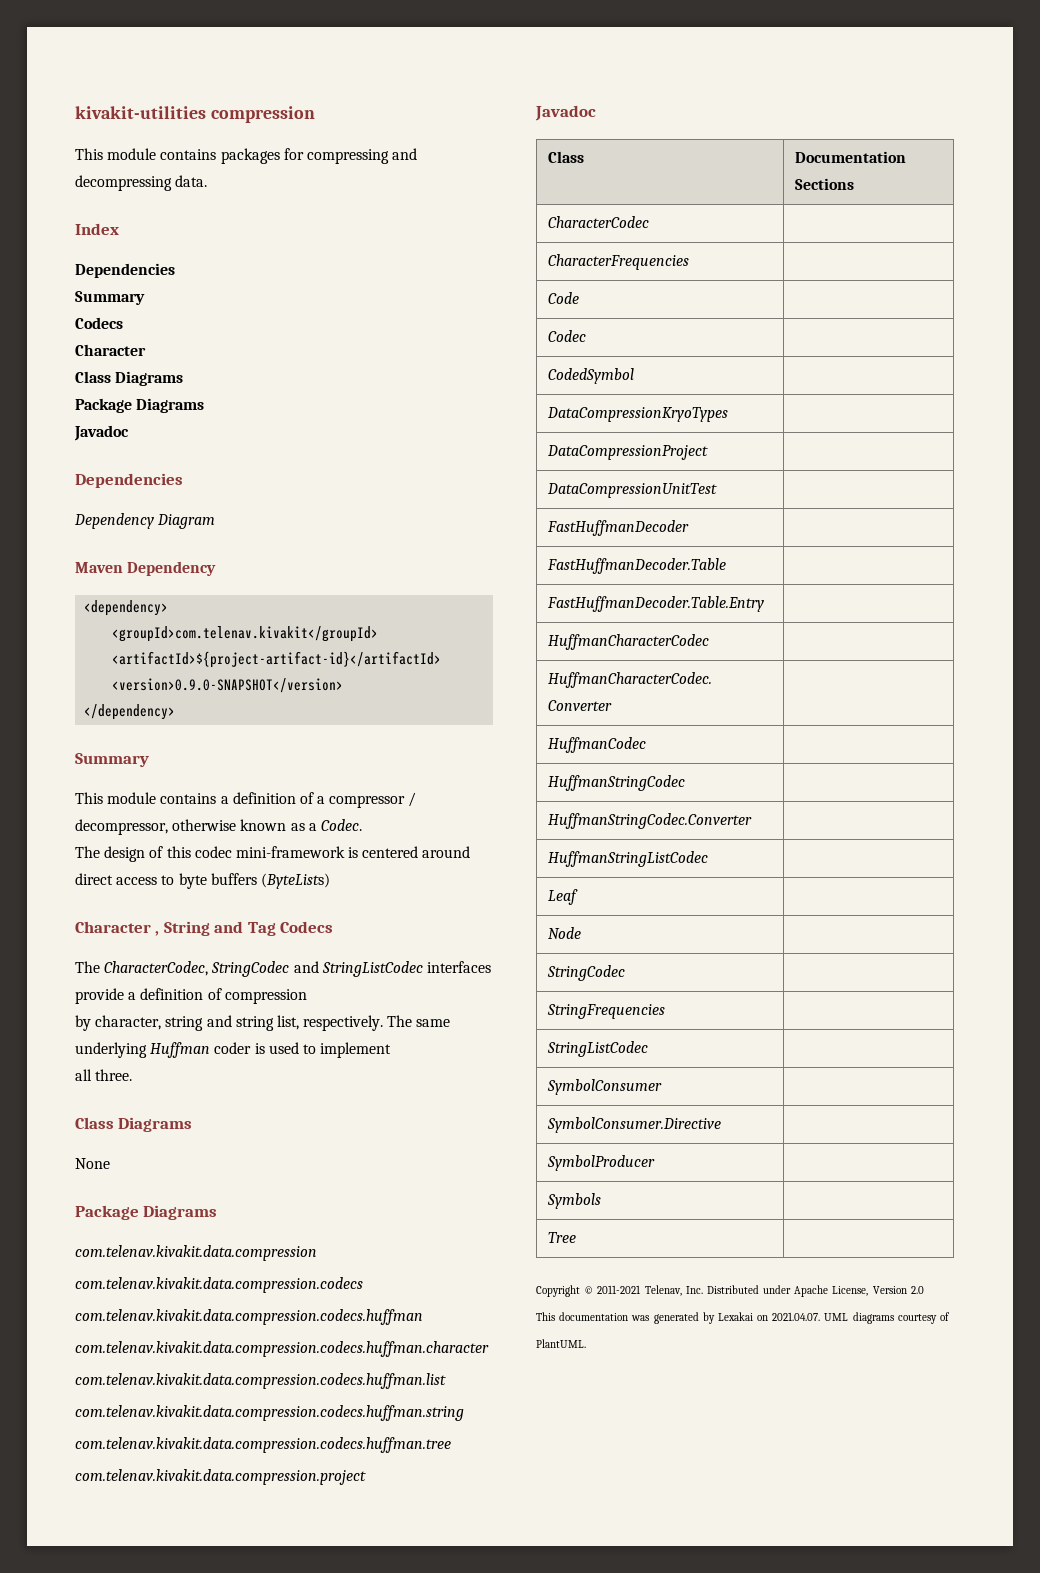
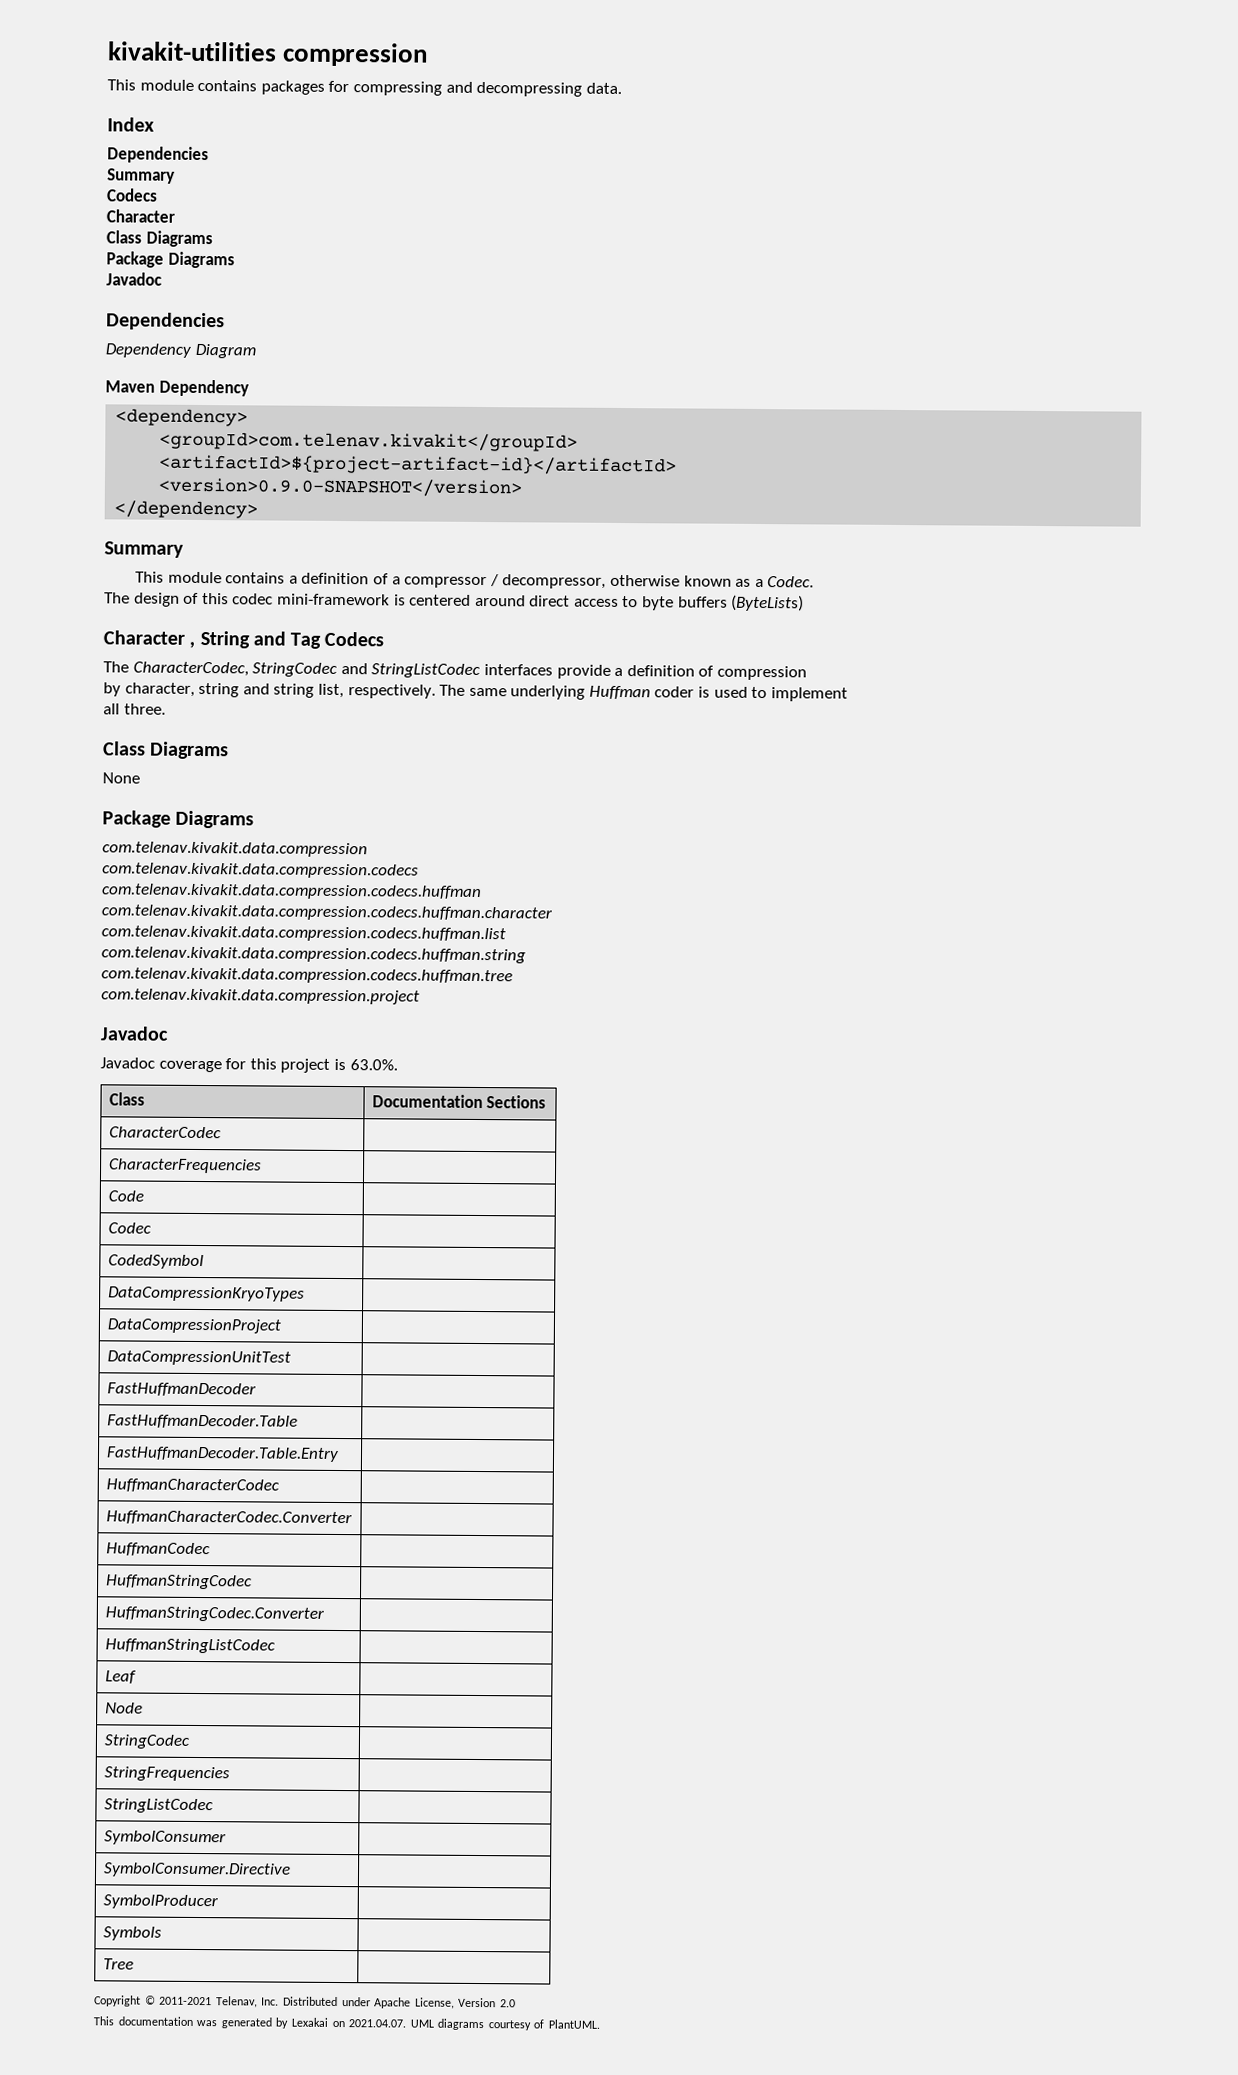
(596, 113) none -> [100,1057,398,1073] // Javadoc coverage for this project is 63.0%.

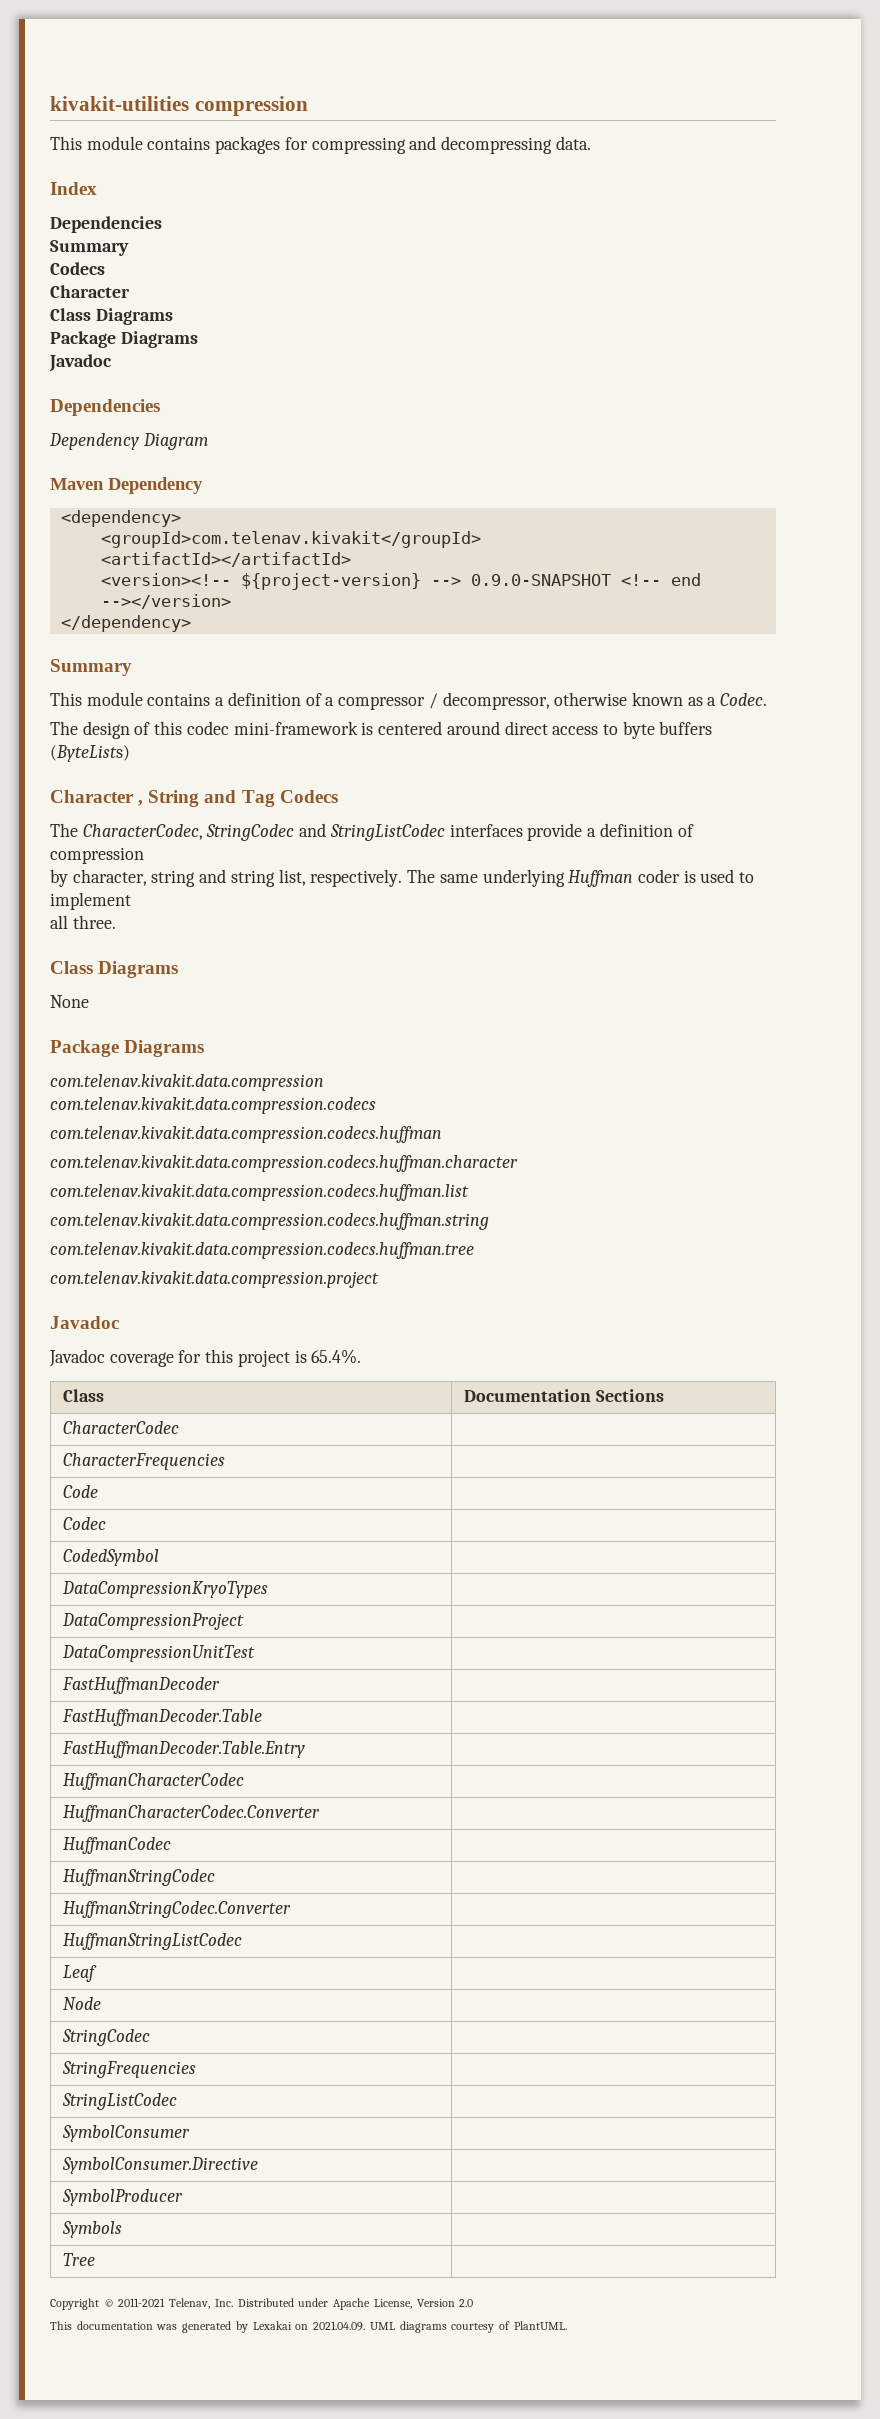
[159,454,678,476] [158,477,523,498] <artifactId>${project-artifact-id}</artifactId> // <version>0.9.0-SNAPSHOT</version> -> [100,552,351,567] [100,573,701,590] [100,594,231,609] <artifactId></artifactId> // <version><!-- ${project-version} --> 0.9.0-SNAPSHOT <!-- end --></version>
[349,1059,398,1071] 63.0%. -> [311,1349,362,1364] 65.4%.
[348,2019,407,2028] 2021.04.07. -> [313,2321,366,2331] 2021.04.09.

